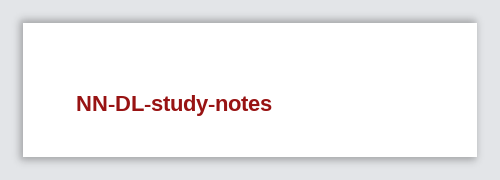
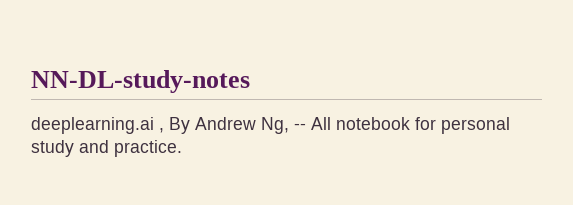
(272, 105) none -> [31,117,510,134] [31,140,182,157] // deeplearning.ai , By Andrew Ng, -- All notebook for personal study and practice.

